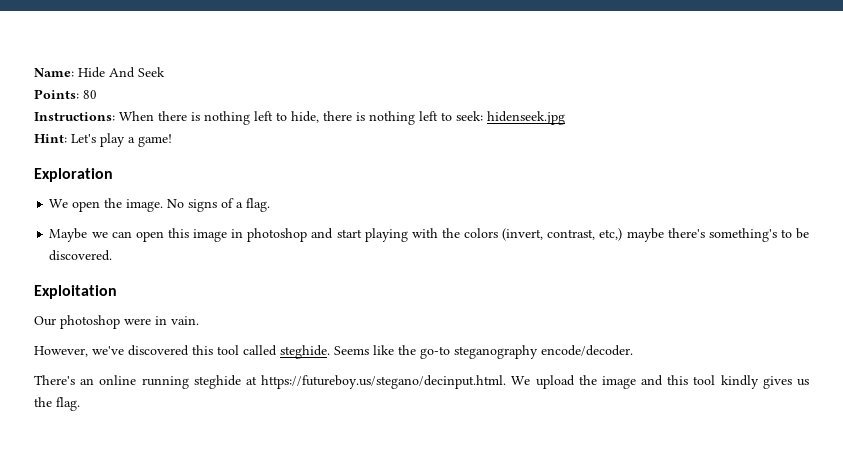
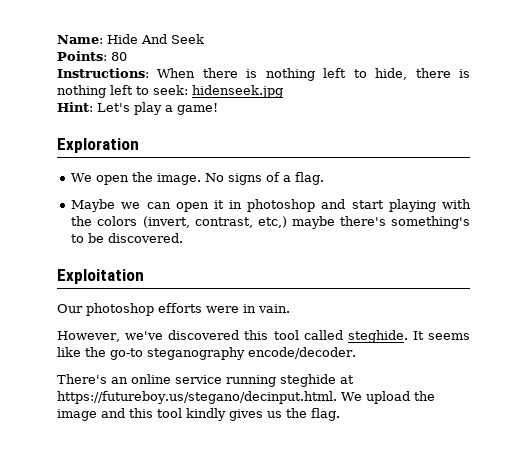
[167,228,228,242] this image -> [213,200,224,209] it
(120, 322) none -> [158,303,202,313] efforts
[334,346,369,355] Seems -> [412,331,470,340] It seems
(137, 380) none -> [175,375,222,384] service

